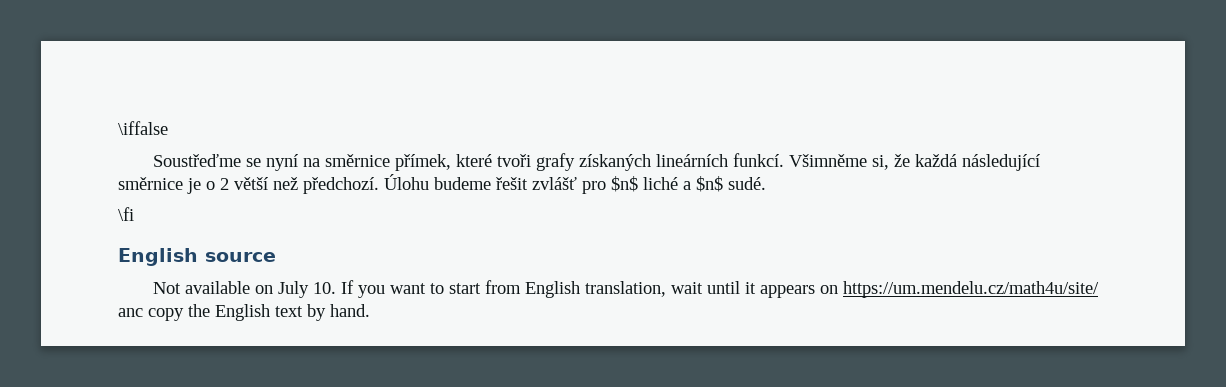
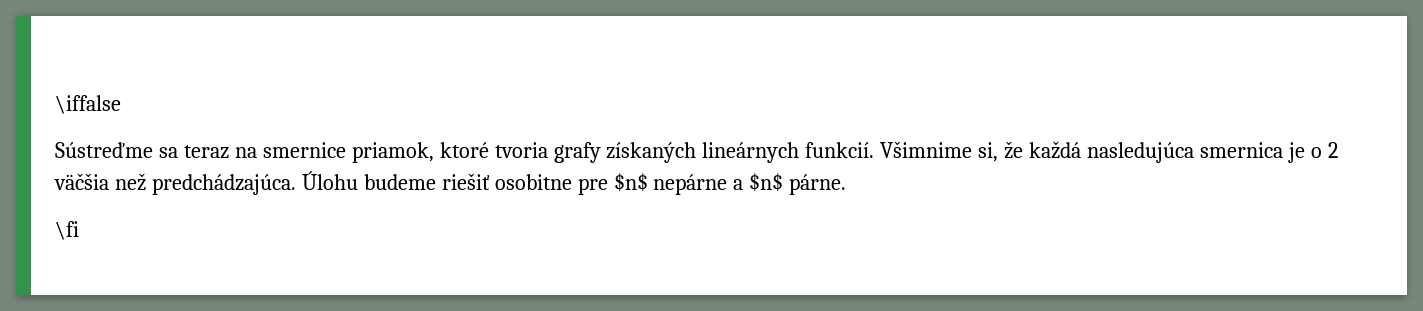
[152,153,867,171] Soustřeďme se nyní na směrnice přímek, které tvoři grafy získaných lineárních funkcí. Všimněme -> [55,141,973,163] Sústreďme sa teraz na smernice priamok, ktoré tvoria grafy získaných lineárnych funkcií. Všimnime
[961,154,1040,171] [118,177,183,190] následující směrnice -> [1087,142,1283,163] nasledujúca smernica
[234,174,678,194] větší než předchozí. Úlohu budeme řešit zvlášť pro $n$ liché -> [54,171,728,195] väčšia než predchádzajúca. Úlohu budeme riešiť osobitne pre $n$ nepárne
[728,177,766,190] sudé. -> [789,174,847,195] párne.
[118,248,276,266] [152,280,1099,298] [118,304,370,321] // English source // Not available on July 10. If you want to start from English translation, wait until it appears on https://um.mendelu.cz/math4u/site/ anc copy the English text by hand. -> (79, 230) none

